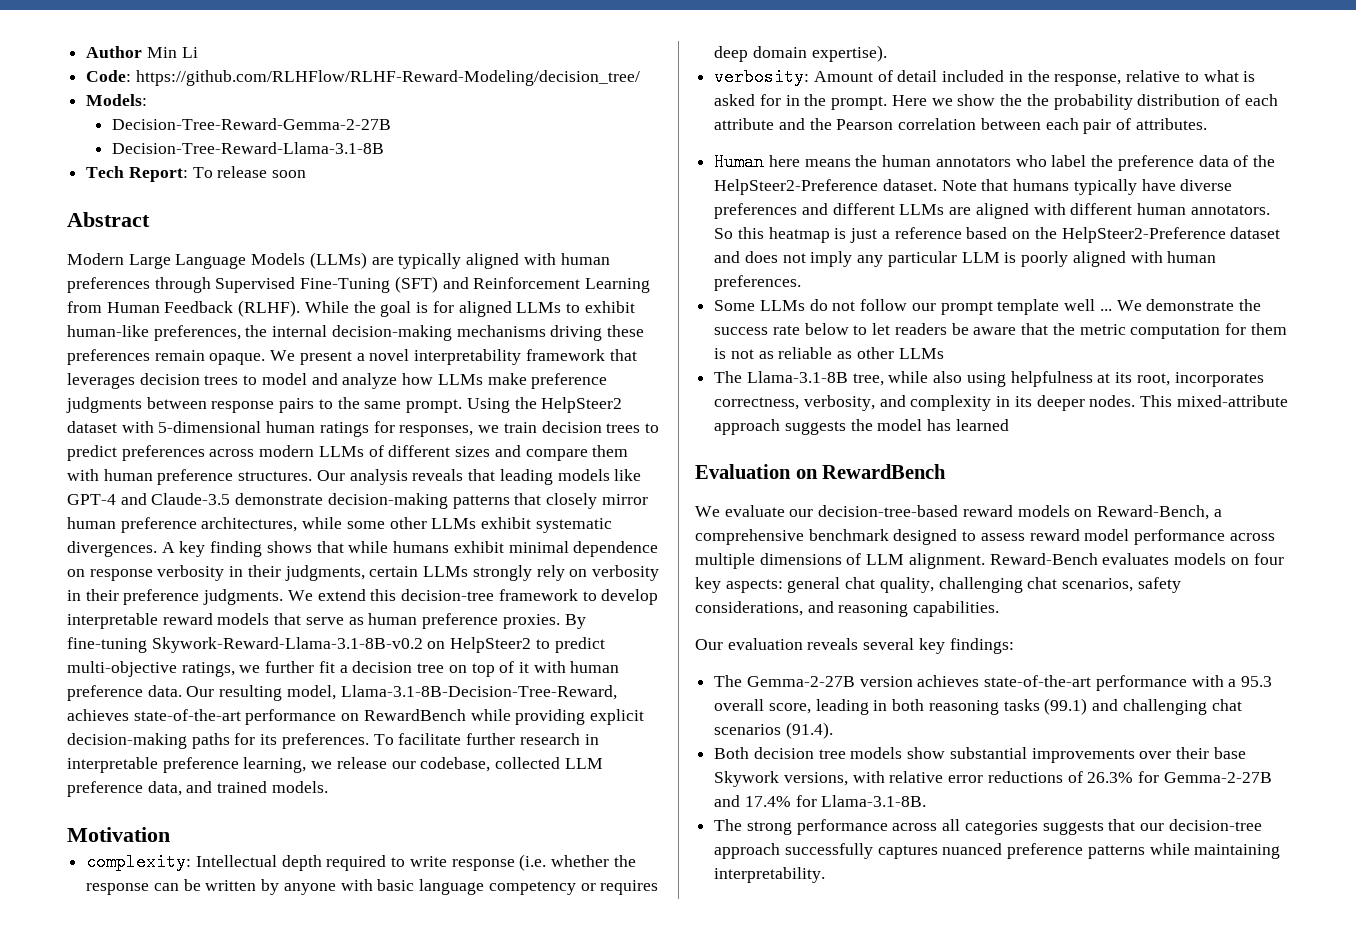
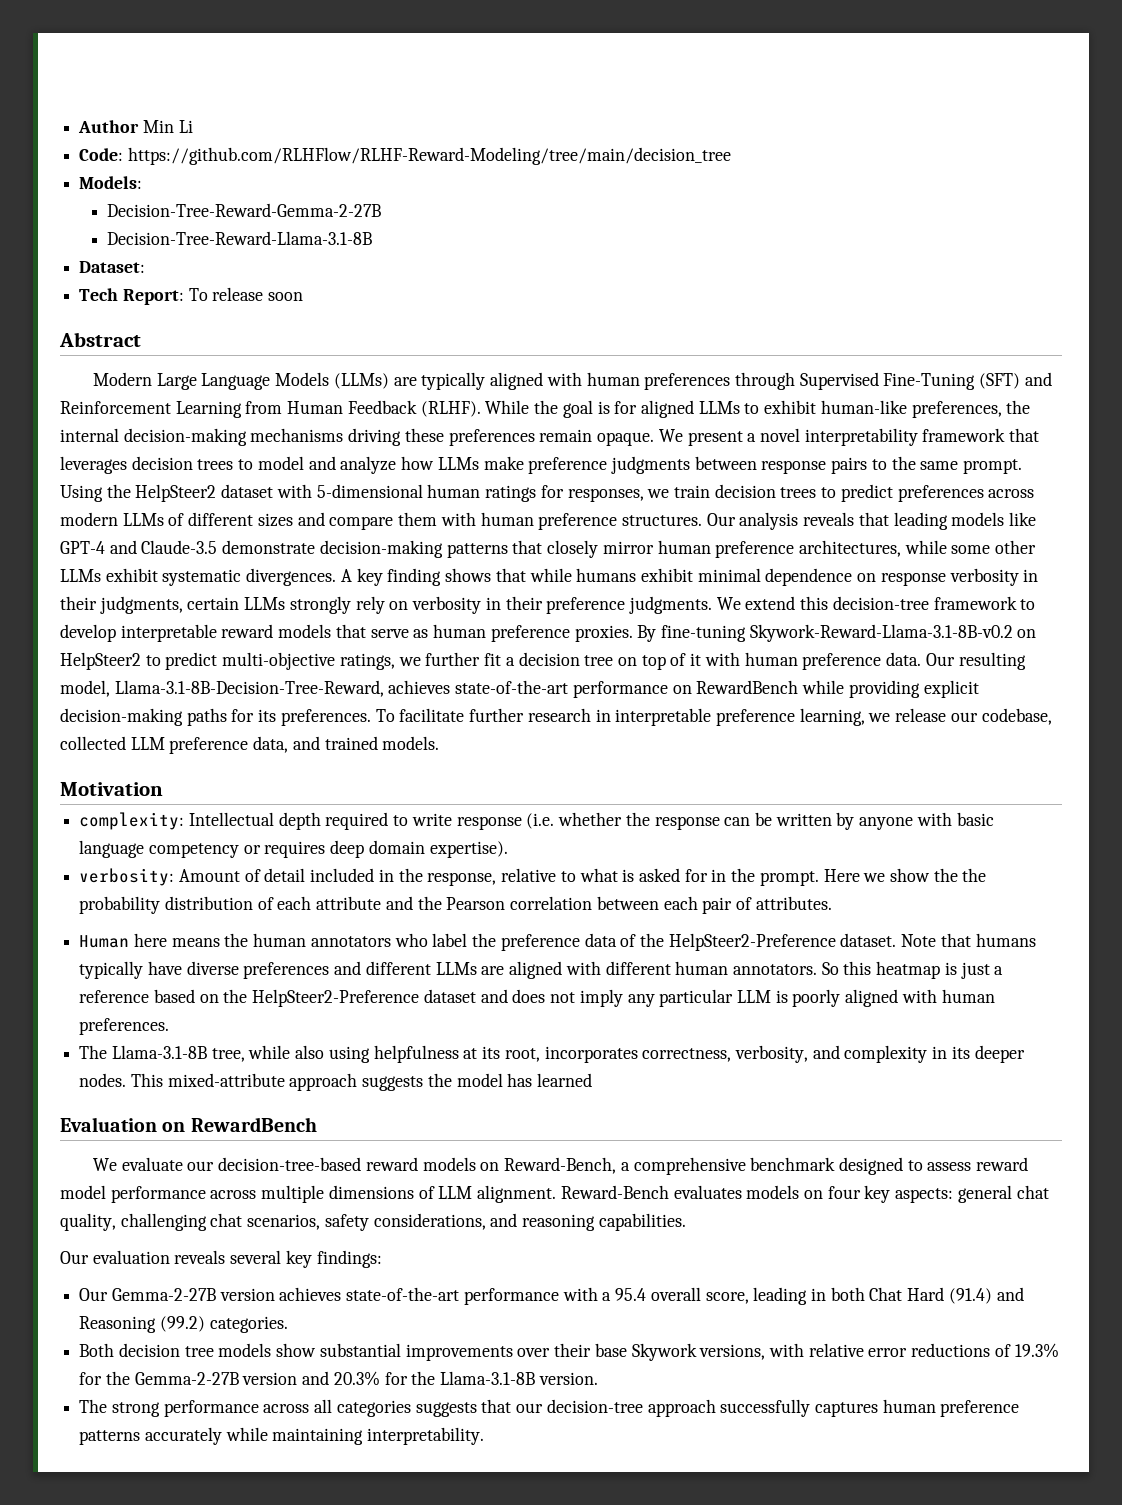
[135,70,640,86] https://github.com/RLHFlow/RLHF-Reward-Modeling/decision_tree/ -> [127,147,731,165] https://github.com/RLHFlow/RLHF-Reward-Modeling/tree/main/decision_tree
(384, 148) none -> [79,261,146,273] // Dataset:
[714,299,1261,315] [714,323,1287,339] [714,347,944,359] // Some LLMs do not follow our prompt template well ... We demonstrate the success rate below to let readers be aware that the metric computation for them is not as reliable as other LLMs -> (170, 1026) none
[714,675,743,687] The -> [79,1288,109,1301] Our
[1241,676,1273,687] 95.3 -> [615,1288,647,1301] 95.4
[928,698,1242,715] [714,722,833,739] reasoning tasks (99.1) and challenging chat scenarios (91.4). -> [869,1287,1024,1304] [79,1316,288,1333] Chat Hard (91.4) and Reasoning (99.2) categories.
[1087,771,1272,783] [714,795,927,807] 26.3% for Gemma-2-27B and 17.4% for Llama-3.1-8B. -> [1014,1343,1059,1358] [79,1371,598,1386] 19.3% for the Gemma-2-27B version and 20.3% for the Llama-3.1-8B version.
[942,843,1003,855] nuanced -> [882,1399,936,1413] human
(1145, 852) none -> [144,1427,222,1445] accurately

